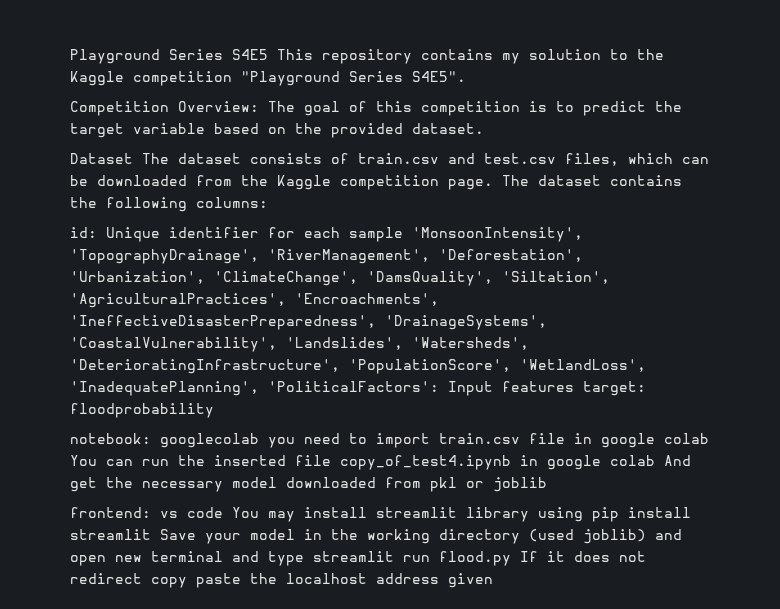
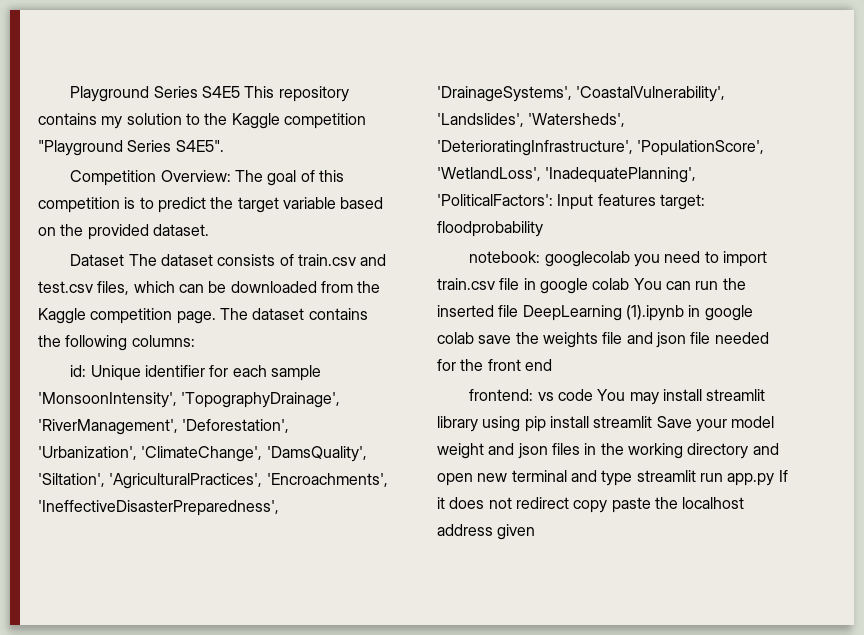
[340,455,691,470] [70,477,547,492] copy_of_test4.ipynb in google colab And get the necessary model downloaded from pkl or joblib -> [522,305,753,321] [437,332,769,348] [437,359,552,371] DeepLearning (1).ipynb in google colab save the weights file and json file needed for the front end
(295, 534) none -> [437,443,580,459] weight and json files
[529,529,646,544] (used joblib) -> (749, 451) none
[439,551,511,566] flood.py -> [727,473,775,486] app.py

